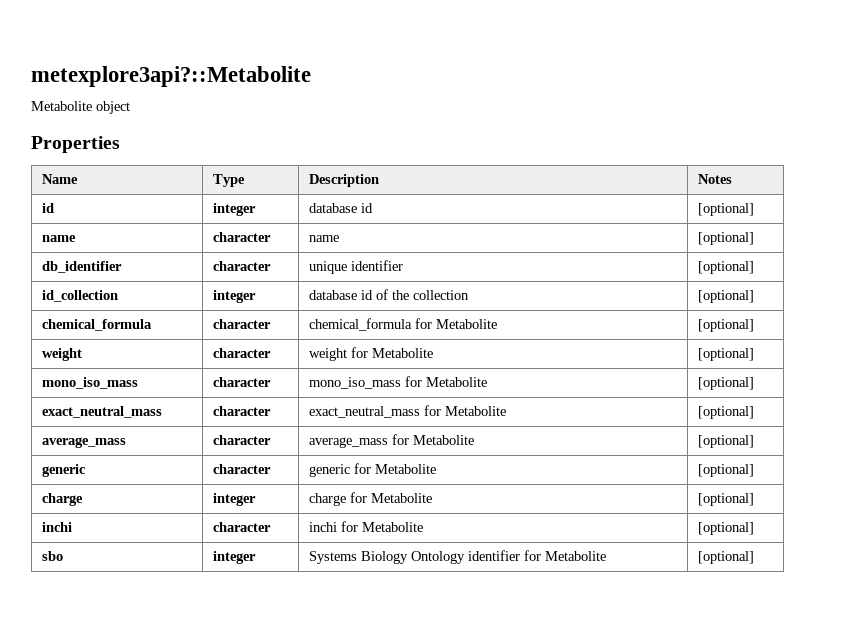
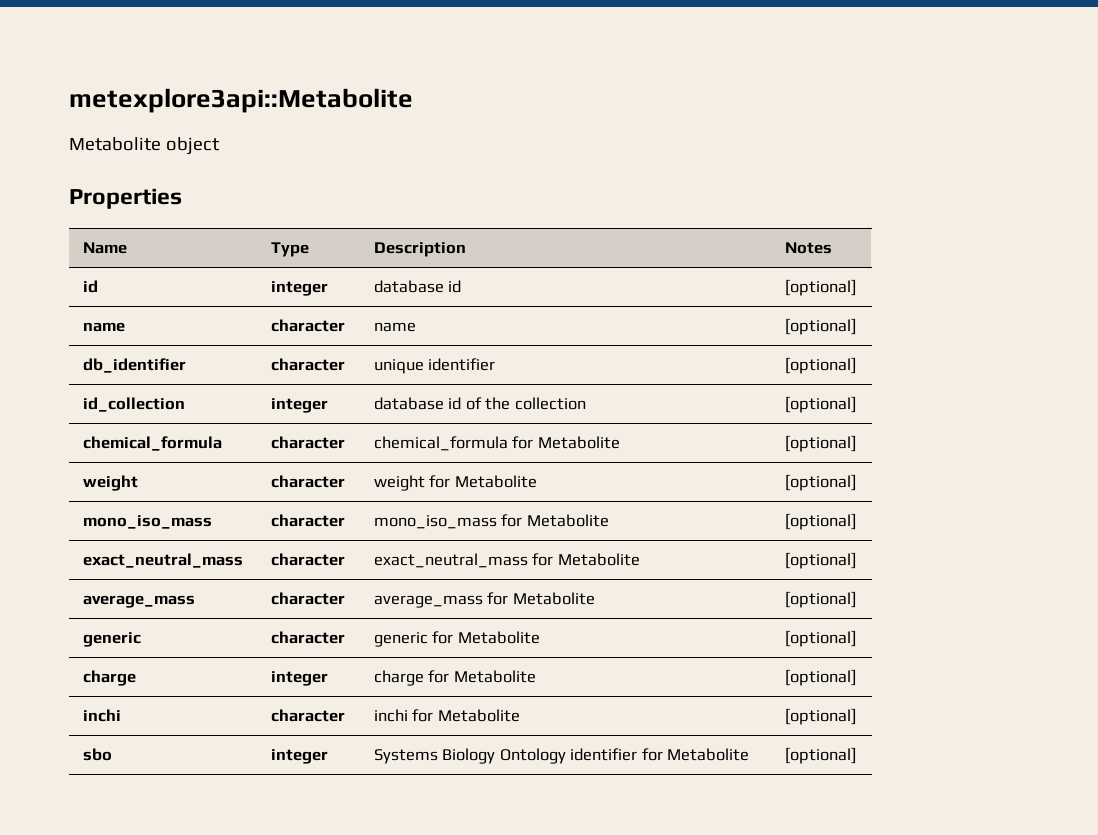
[31,66,311,87] metexplore3api?::Metabolite -> [69,88,413,113] metexplore3api::Metabolite

